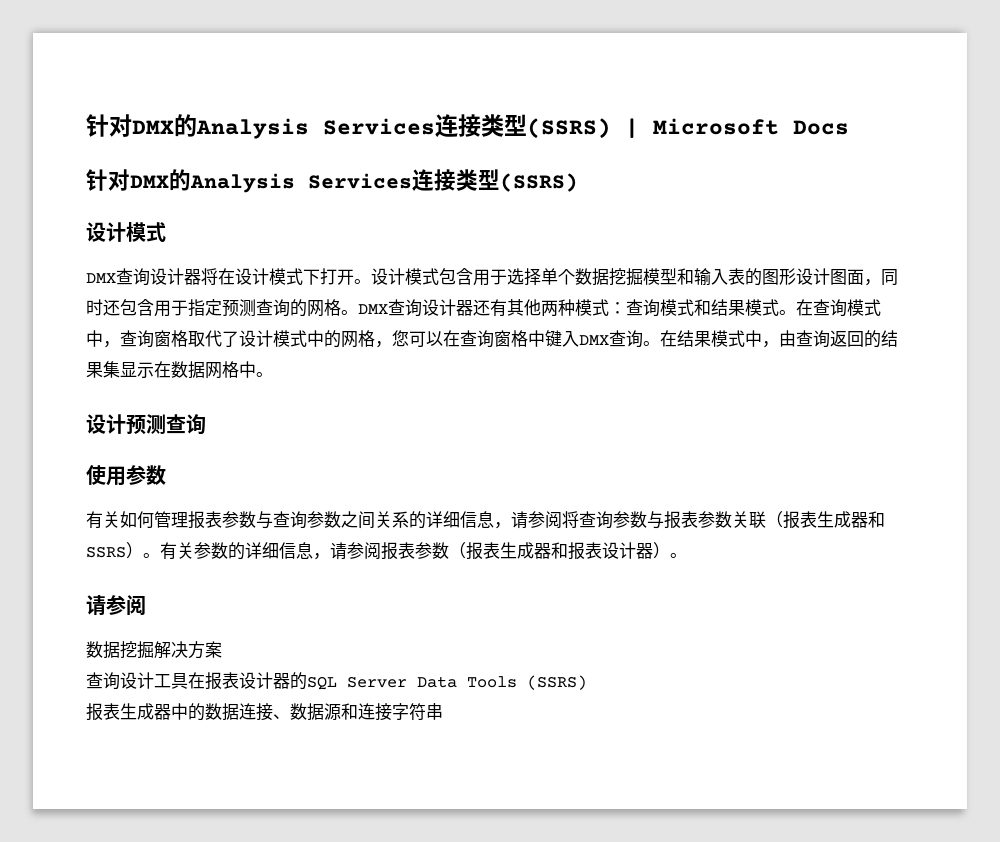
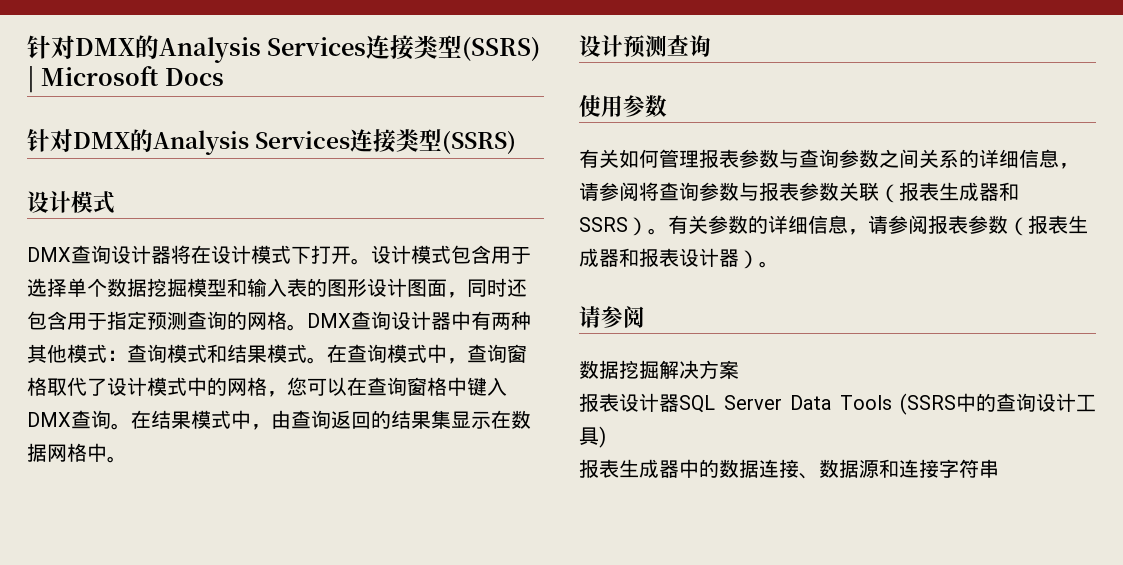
[473,299,575,317] 还有其他两种 -> [451,311,531,330] [27,344,67,363] 中有两种其他
[86,672,587,690] 查询设计工具在报表设计器的SQL Server Data Tools (SSRS) -> [579,393,1096,415] [579,426,606,448] 报表设计器SQL Server Data Tools (SSRS中的查询设计工具)

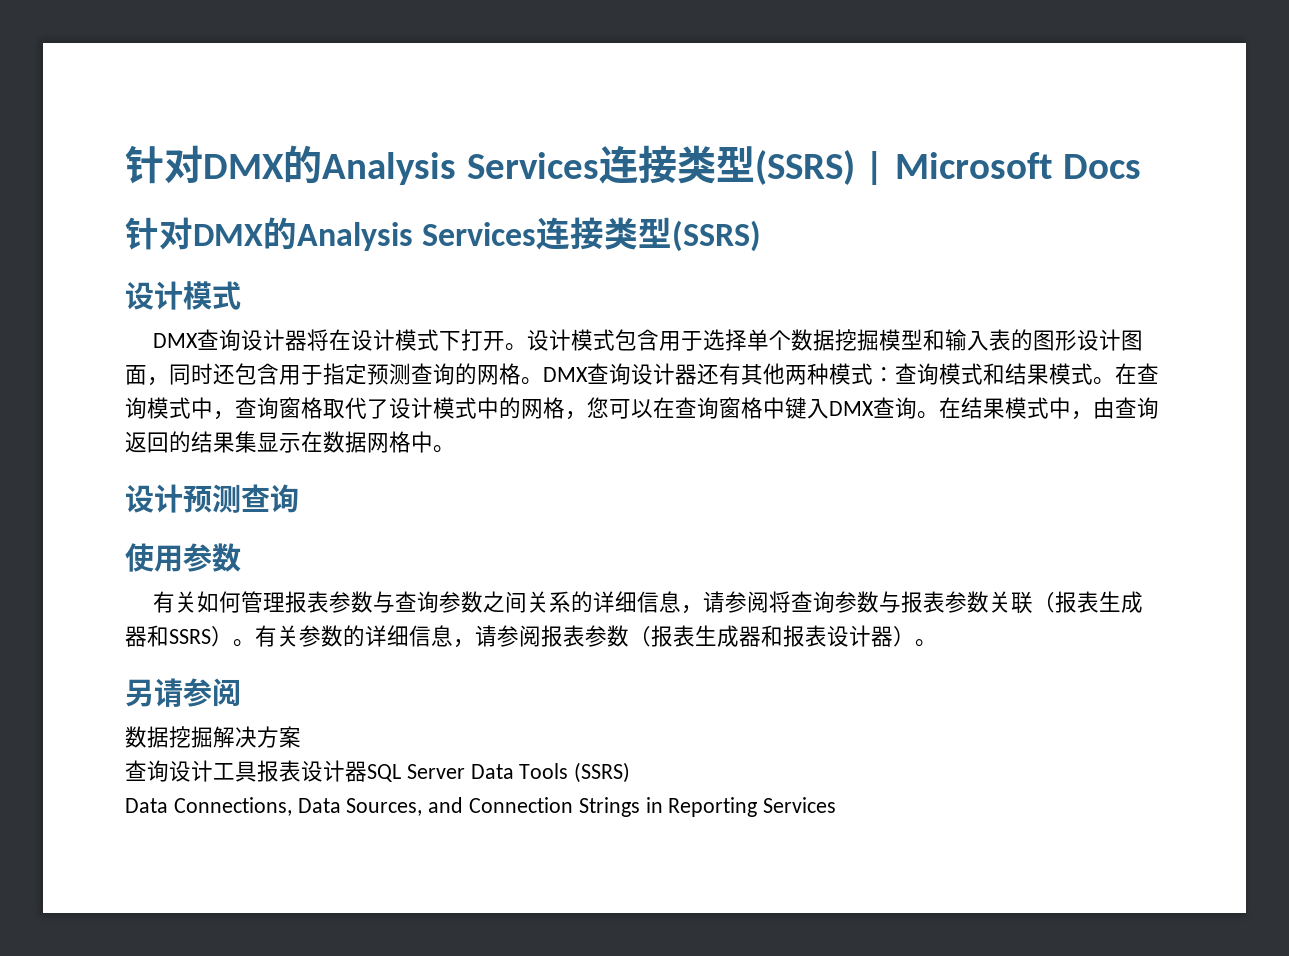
[451,311,531,330] [27,344,67,363] 中有两种其他 -> [697,363,829,385] 还有其他两种
(779, 264) none -> [125,679,154,707] 另
(739, 369) none -> [125,760,257,782] 查询设计工具
[900,393,1096,415] [579,426,606,448] [579,459,999,479] (SSRS中的查询设计工具) // 报表生成器中的数据连接、数据源和连接字符串 -> [574,762,631,783] [125,797,837,817] (SSRS) // Data Connections, Data Sources, and Connection Strings in Reporting Services

